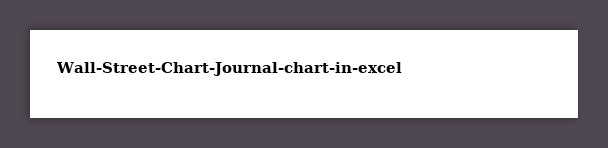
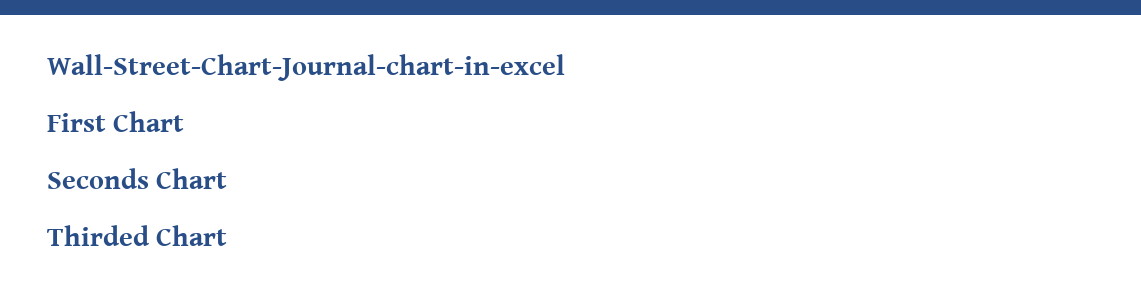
(402, 69) none -> [47,111,185,132] [47,168,228,189] [47,225,228,246] // First Chart // Seconds Chart // Thirded Chart

